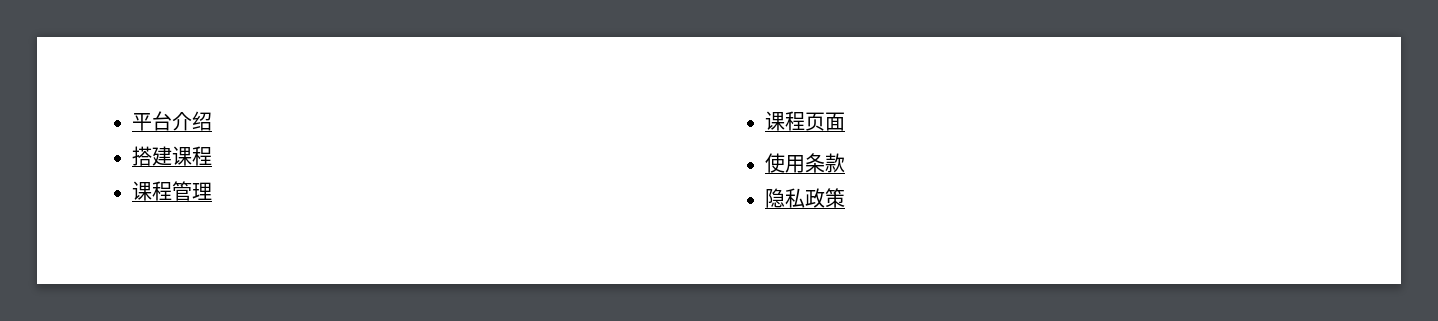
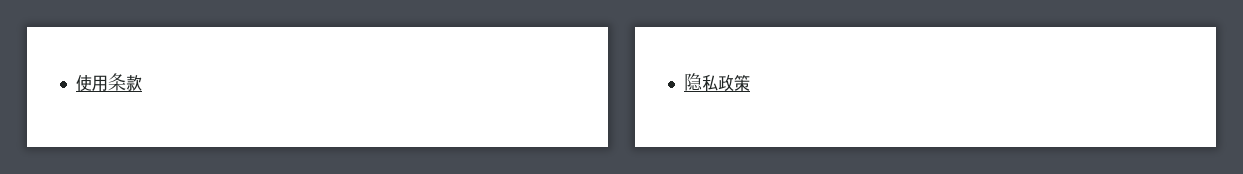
[132,111,212,131] [132,146,212,166] [132,181,212,201] [765,111,845,131] 平台介绍 // 搭建课程 // 课程管理 // 课程页面 // -> (75, 83) none

